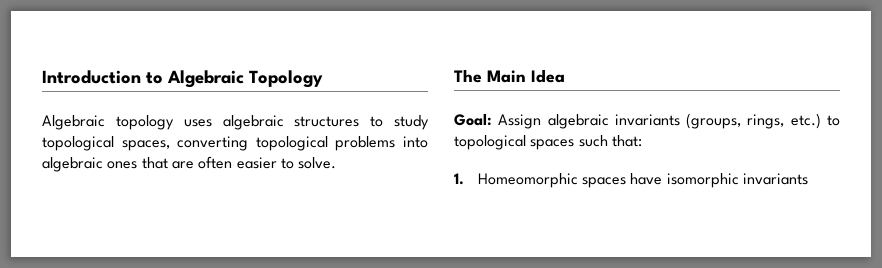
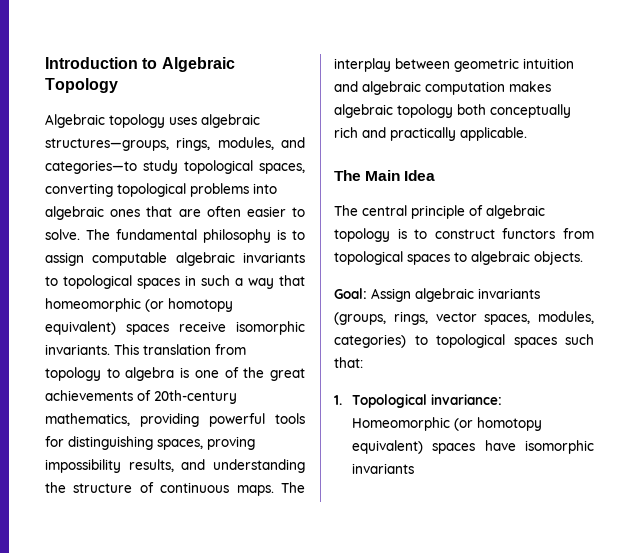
[294,116,384,127] structures to -> [45,137,305,151] [45,160,137,174] structures—groups, rings, modules, and categories—to
[454,69,565,83] // The Main Idea -> [86,229,305,243] [45,252,305,266] [45,275,305,289] [45,298,233,312] [45,321,305,335] [45,344,246,355] [45,367,306,381] [45,390,237,404] [45,413,305,427] [45,436,255,450] [45,459,305,473] [45,482,305,496] [334,58,574,72] [334,81,551,95] [334,104,571,118] [334,127,527,141] [334,170,436,181] [334,205,545,219] [334,228,594,242] [334,251,583,265] The fundamental philosophy is to assign computable algebraic invariants to topological spaces in such a way that homeomorphic (or homotopy equivalent) spaces receive isomorphic invariants. This translation from topology to algebra is one of the great achievements of 20th-century mathematics, providing powerful tools for distinguishing spaces, proving impossibility results, and understanding the structure of continuous maps. The interplay between geometric intuition and algebraic computation makes algebraic topology both conceptually rich and practically applicable. // The Main Idea // The central principle of algebraic topology is to construct functors from topological spaces to algebraic objects.
[790,113,821,129] etc.) -> [435,311,594,325] [334,334,406,348] vector spaces, modules, categories)
[477,173,578,188] Homeomorphic -> [352,394,503,408] [352,417,543,431] [352,440,424,454] Topological invariance: Homeomorphic (or homotopy equivalent)

